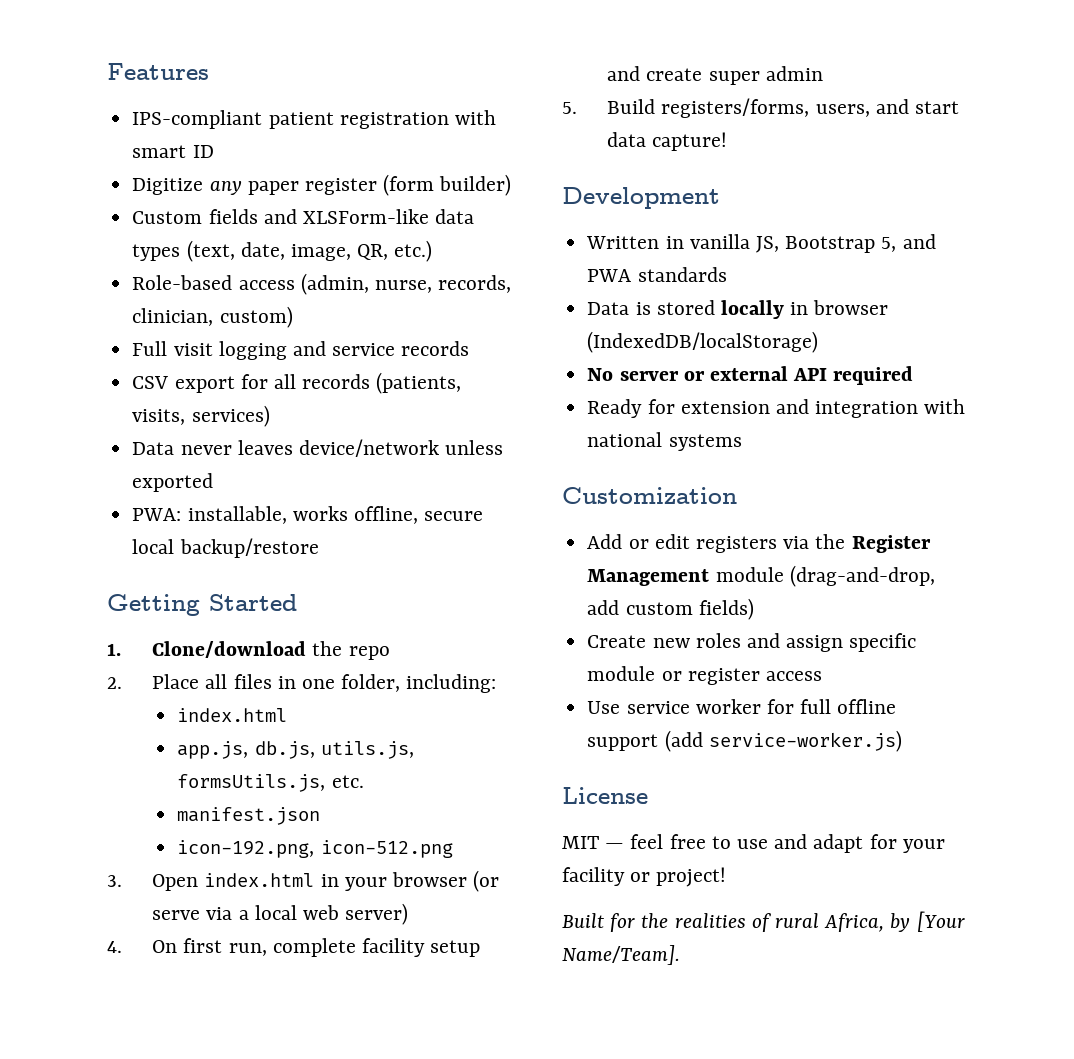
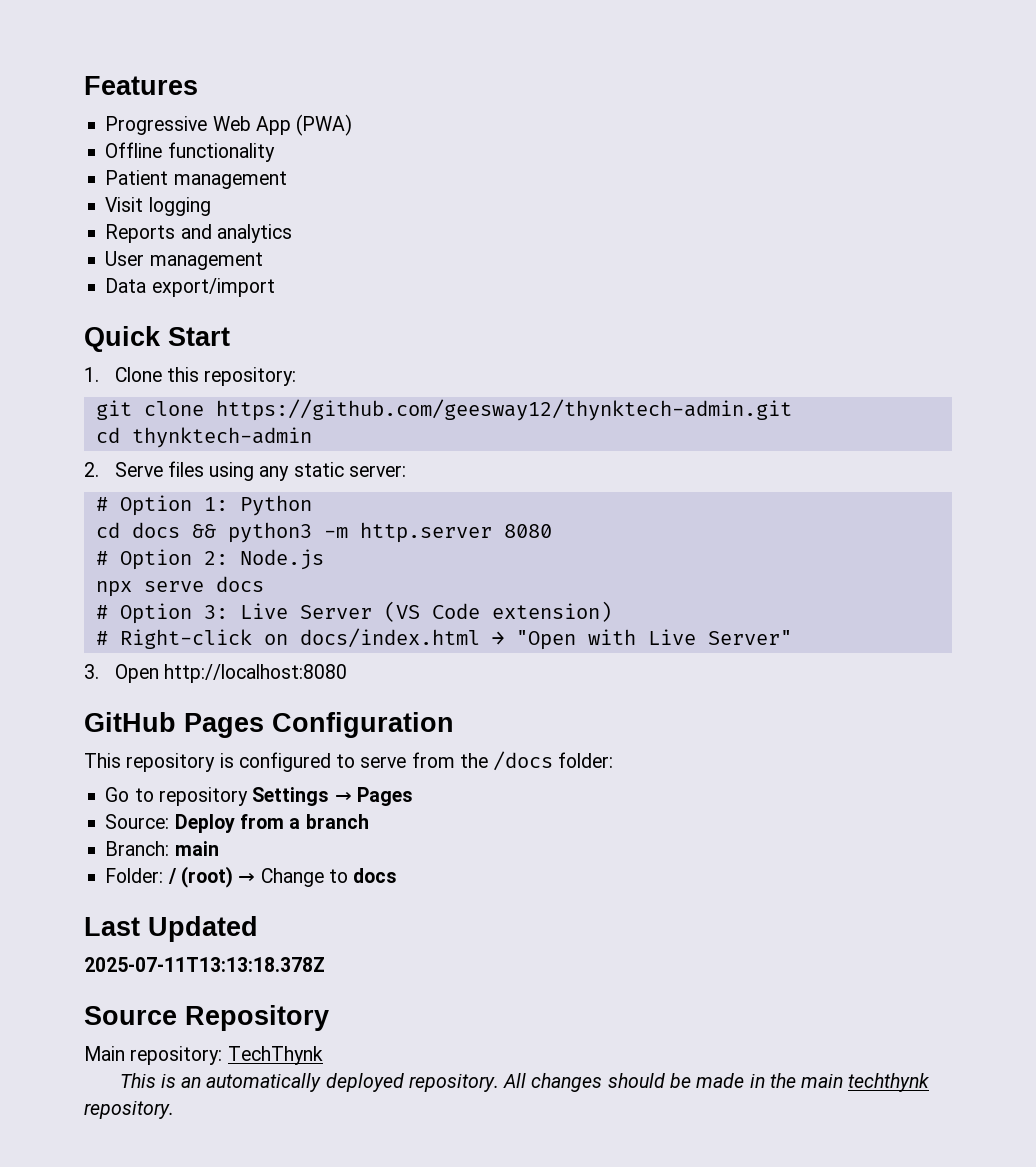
[132,110,496,129] [132,145,214,158] [132,174,512,196] [132,209,475,224] [132,240,433,262] [132,273,512,295] [132,306,293,328] [132,341,470,360] [132,372,462,394] [132,405,270,427] [132,439,504,457] [132,473,214,492] [132,506,484,524] [132,538,319,558] [107,594,297,616] [107,641,390,660] [107,674,497,693] [177,708,288,722] [177,741,414,759] [177,774,364,792] [177,807,321,825] [177,840,453,858] [107,870,500,892] [152,903,409,925] [107,938,481,957] [607,66,823,85] [562,98,959,118] [607,132,728,151] [562,187,720,209] [586,234,936,253] [587,267,727,282] [587,300,889,319] [587,331,819,353] [587,366,914,385] [587,399,966,418] [587,432,742,451] [562,487,737,504] [587,534,931,553] [587,565,935,587] [587,598,754,620] [587,633,917,652] [587,666,822,685] [587,699,897,714] [587,730,902,752] [562,787,648,804] [562,834,945,853] [562,867,727,887] [562,911,965,932] [562,945,680,965] IPS-compliant patient registration with smart ID // Digitize any paper register (form builder) // Custom fields and XLSForm-like data types (text, date, image, QR, etc.) // Role-based access (admin, nurse, records, clinician, custom) // Full visit logging and service records // CSV export for all records (patients, visits, services) // Data never leaves device/network unless exported // PWA: installable, works offline, secure local backup/restore // Getting Started // 1. Clone/download the repo // 2. Place all files in one folder, including: // index.html // app.js, db.js, utils.js, formsUtils.js, etc. // manifest.json // icon-192.png, icon-512.png // 3. Open index.html in your browser (or serve via a local web server) // 4. On first run, complete facility setup and create super admin // 5. Build registers/forms, users, and start data capture! // Development // Written in vanilla JS, Bootstrap 5, and PWA standards // Data is stored locally in browser (IndexedDB/localStorage) // No server or external API required // Ready for extension and integration with national systems // Customization // Add or edit registers via the Register Management module (drag-and-drop, add custom fields) // Create new roles and assign specific module or register access // Use service worker for full offline support (add service-worker.js) // License // MIT — feel free to use and adapt for your facility or project! // Built for the realities of rural Africa, by [Your Name/Team]. -> [105,114,353,136] [105,142,275,162] [105,170,287,189] [105,197,211,216] [105,224,292,243] [105,251,263,270] [105,278,275,297] [84,326,230,352] [84,367,297,386] [95,399,792,421] [95,427,312,448] [84,461,406,481] [95,495,312,516] [95,522,552,543] [95,549,324,570] [95,576,264,597] [95,601,612,624] [95,628,792,650] [84,664,347,683] [84,712,454,738] [84,751,614,772] [105,787,413,806] [105,814,369,833] [105,841,219,856] [105,866,398,888] [84,916,258,942] [84,957,325,972] [84,1005,329,1031] [84,1046,323,1065] [119,1073,930,1092] [84,1101,174,1119] Progressive Web App (PWA) // Offline functionality // Patient management // Visit logging // Reports and analytics // User management // Data export/import // Quick Start // 1. Clone this repository: // git clone https://github.com/geesway12/thynktech-admin.git // cd thynktech-admin // 2. Serve files using any static server: // # Option 1: Python // cd docs && python3 -m http.server 8080 // # Option 2: Node.js // npx serve docs // # Option 3: Live Server (VS Code extension) // # Right-click on docs/index.html → "Open with Live Server" // 3. Open http://localhost:8080 // GitHub Pages Configuration // This repository is configured to serve from the /docs folder: // Go to repository Settings → Pages // Source: Deploy from a branch // Branch: main // Folder: / (root) → Change to docs // Last Updated // 2025-07-11T13:13:18.378Z // Source Repository // Main repository: TechThynk // This is an automatically deployed repository. All changes should be made in the main techthynk repository.

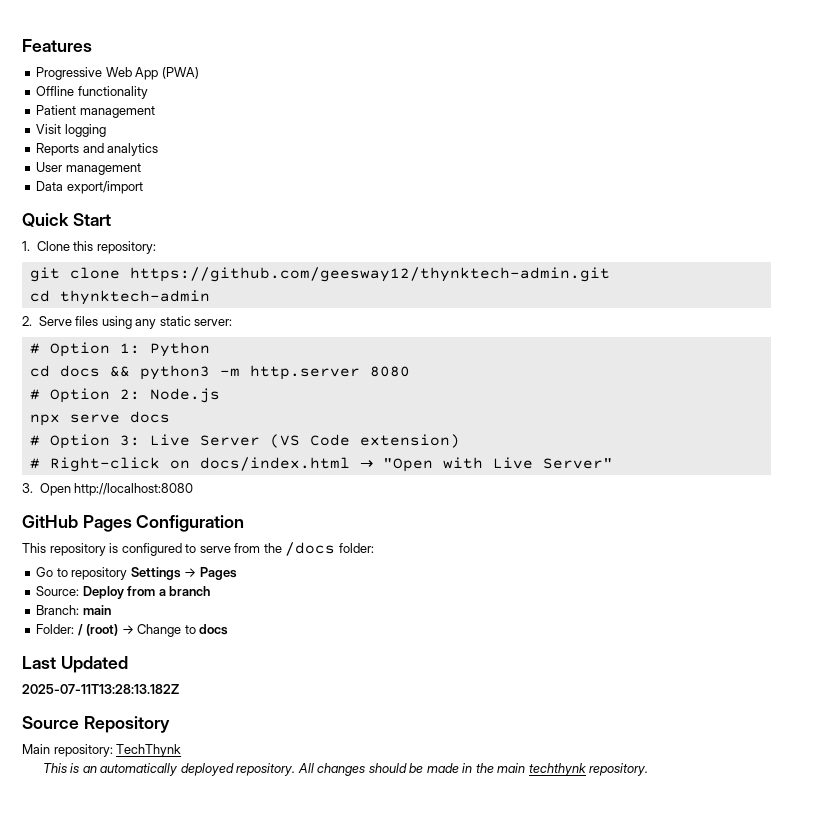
[84,957,325,972] 2025-07-11T13:13:18.378Z -> [22,684,179,694] 2025-07-11T13:28:13.182Z

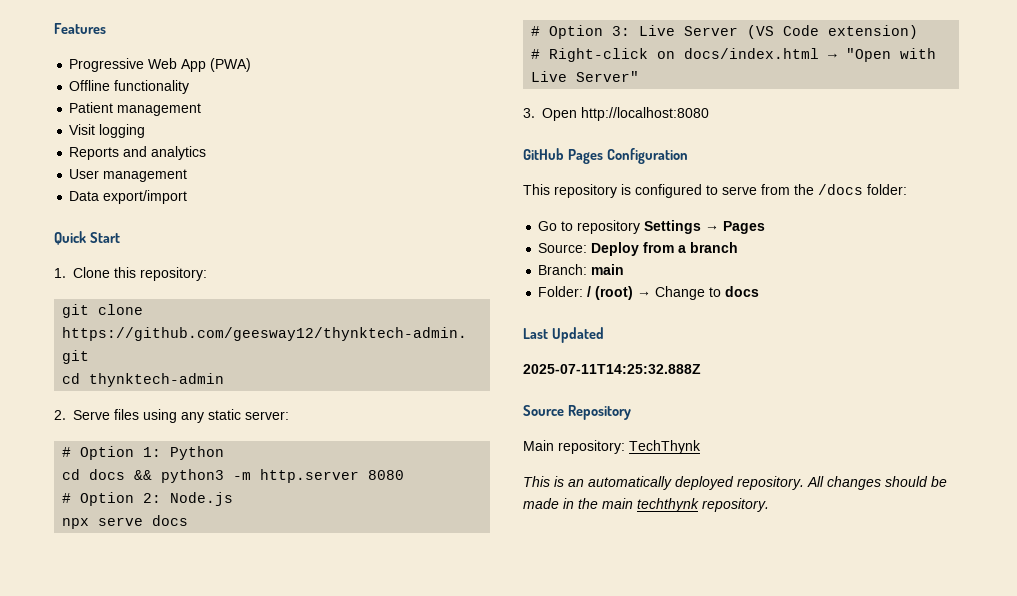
[22,684,179,694] 2025-07-11T13:28:13.182Z -> [523,364,701,374] 2025-07-11T14:25:32.888Z

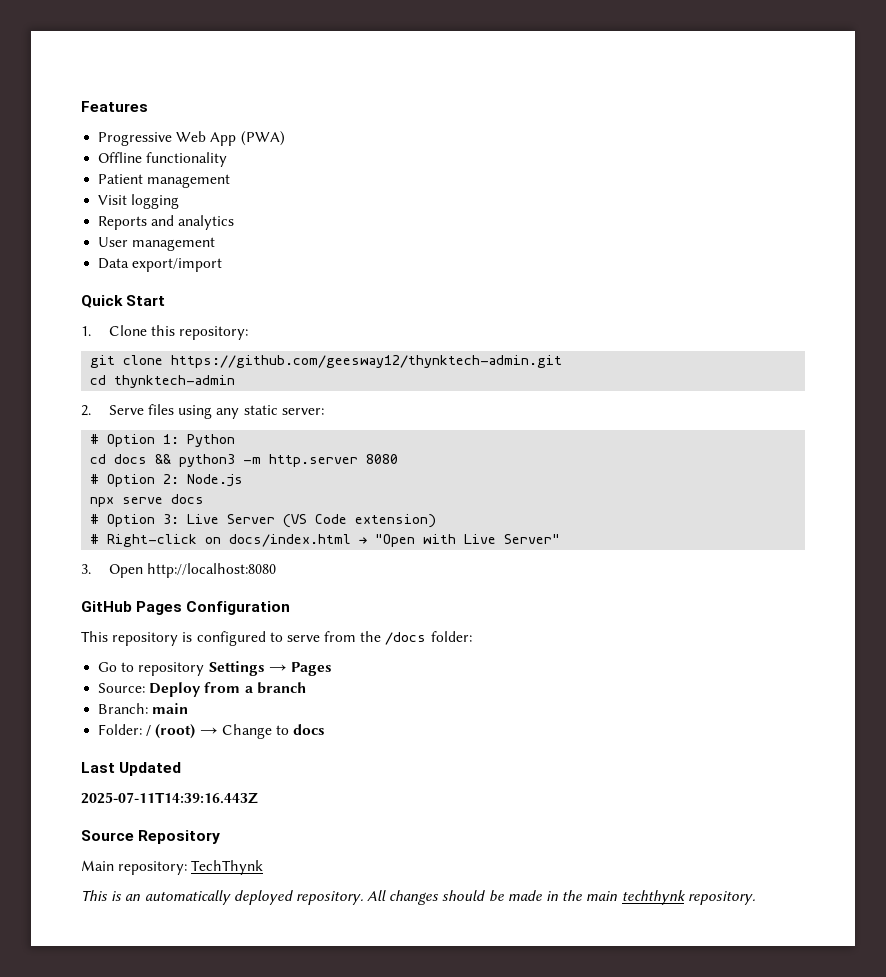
[523,364,701,374] 2025-07-11T14:25:32.888Z -> [81,792,258,804] 2025-07-11T14:39:16.443Z

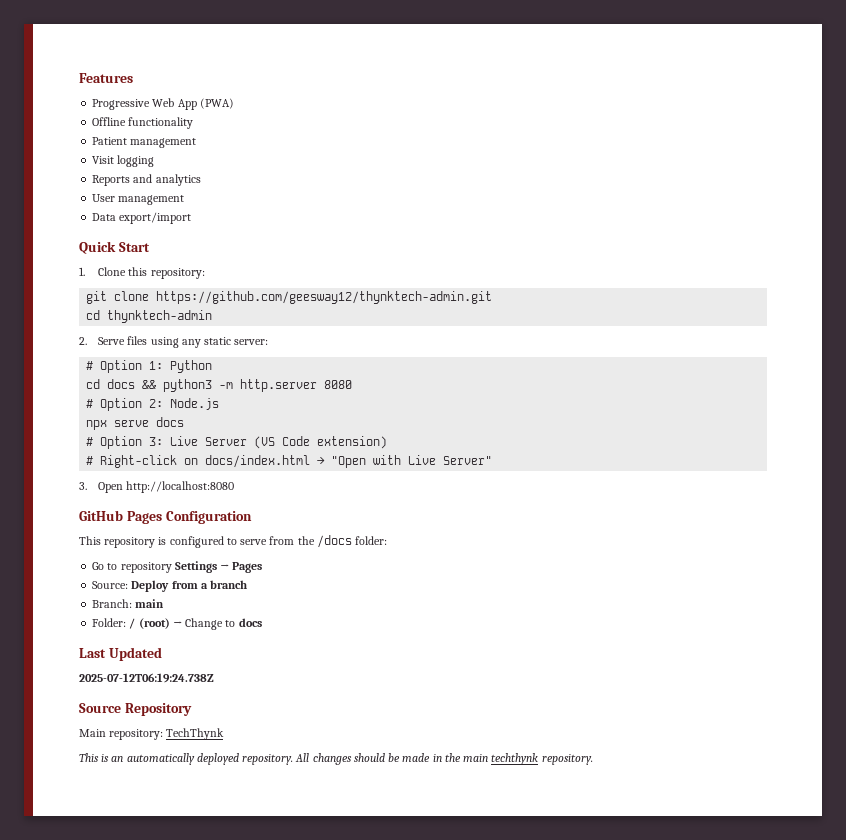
[81,792,258,804] 2025-07-11T14:39:16.443Z -> [79,673,214,683] 2025-07-12T06:19:24.738Z

